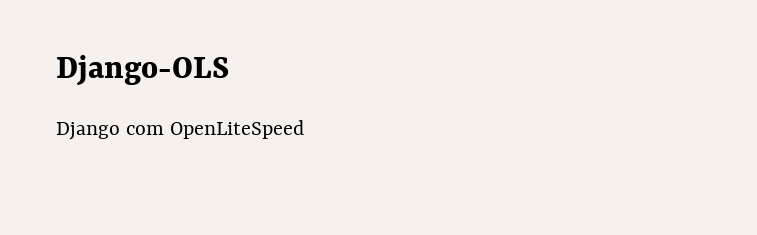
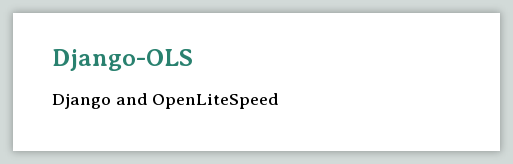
[126,125,165,135] com -> [115,93,148,105] and

